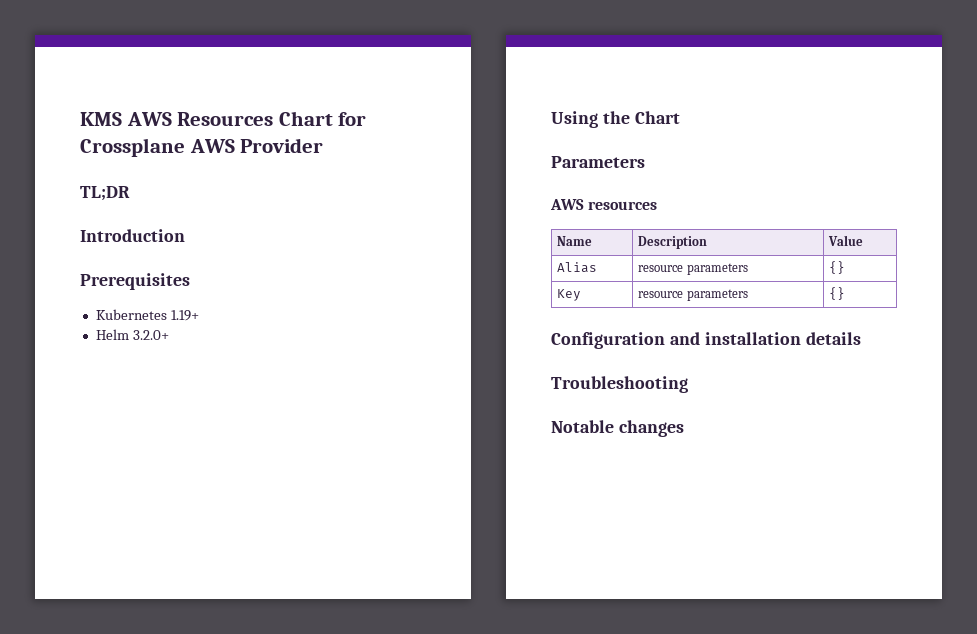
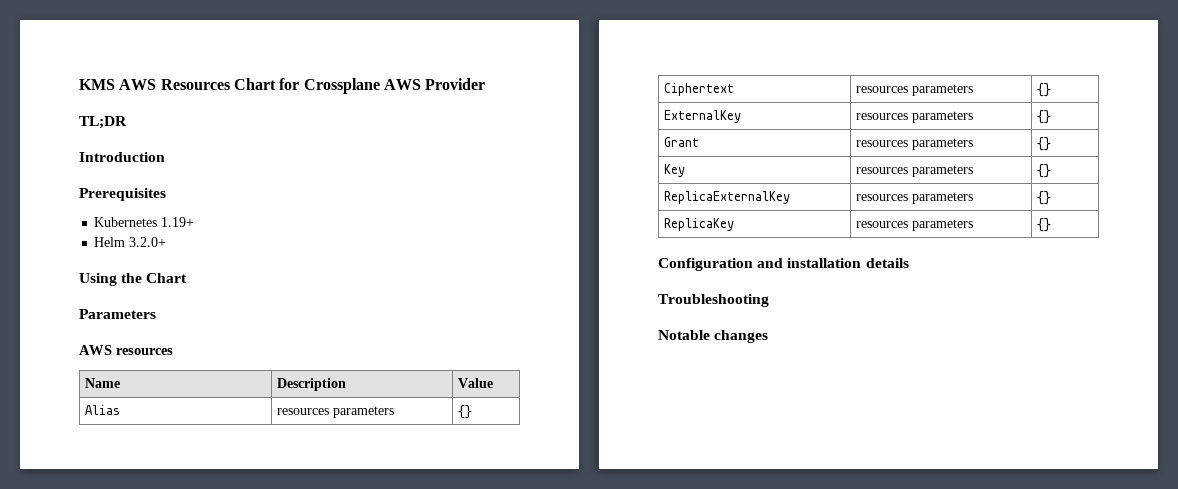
[638,263,748,275] [829,261,846,274] [557,289,582,301] [638,291,684,298] resource parameters | {} // Key | resource -> [276,406,394,418] [457,405,472,419] [663,83,734,96] [855,84,973,96] [1036,83,1051,97] [663,110,741,123] [855,111,973,123] [1036,110,1051,124] [663,137,699,147] [855,138,973,150] [1036,137,1051,151] [663,164,685,177] [855,165,973,177] [1036,164,1051,178] [663,191,790,204] [855,192,973,204] [1036,191,1051,205] [663,218,734,231] [855,221,908,228] resources parameters | {} // Ciphertext | resources parameters | {} // ExternalKey | resources parameters | {} // Grant | resources parameters | {} // Key | resources parameters | {} // ReplicaExternalKey | resources parameters | {} // ReplicaKey | resources

